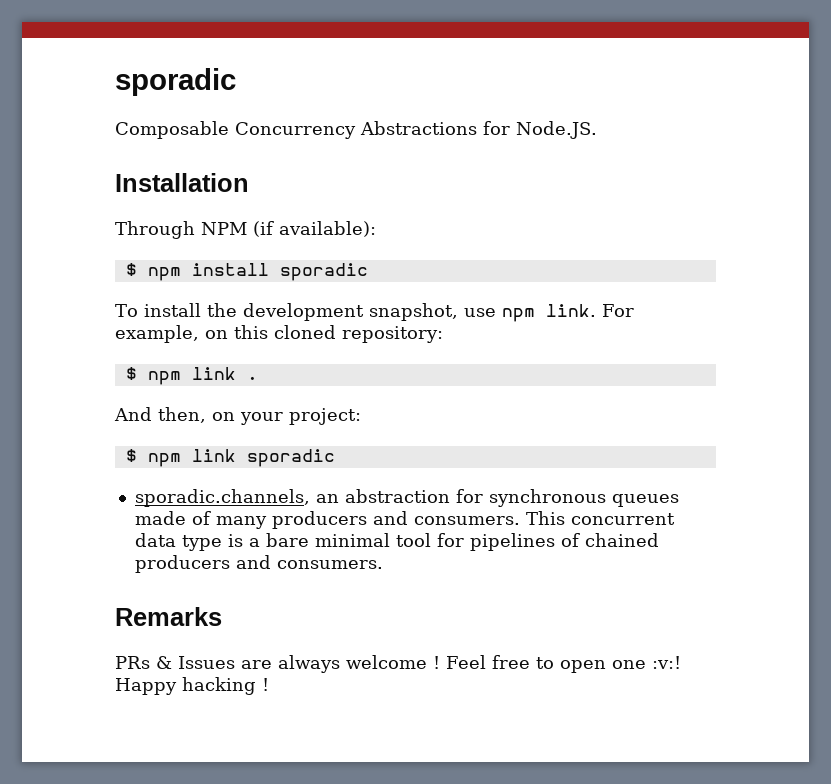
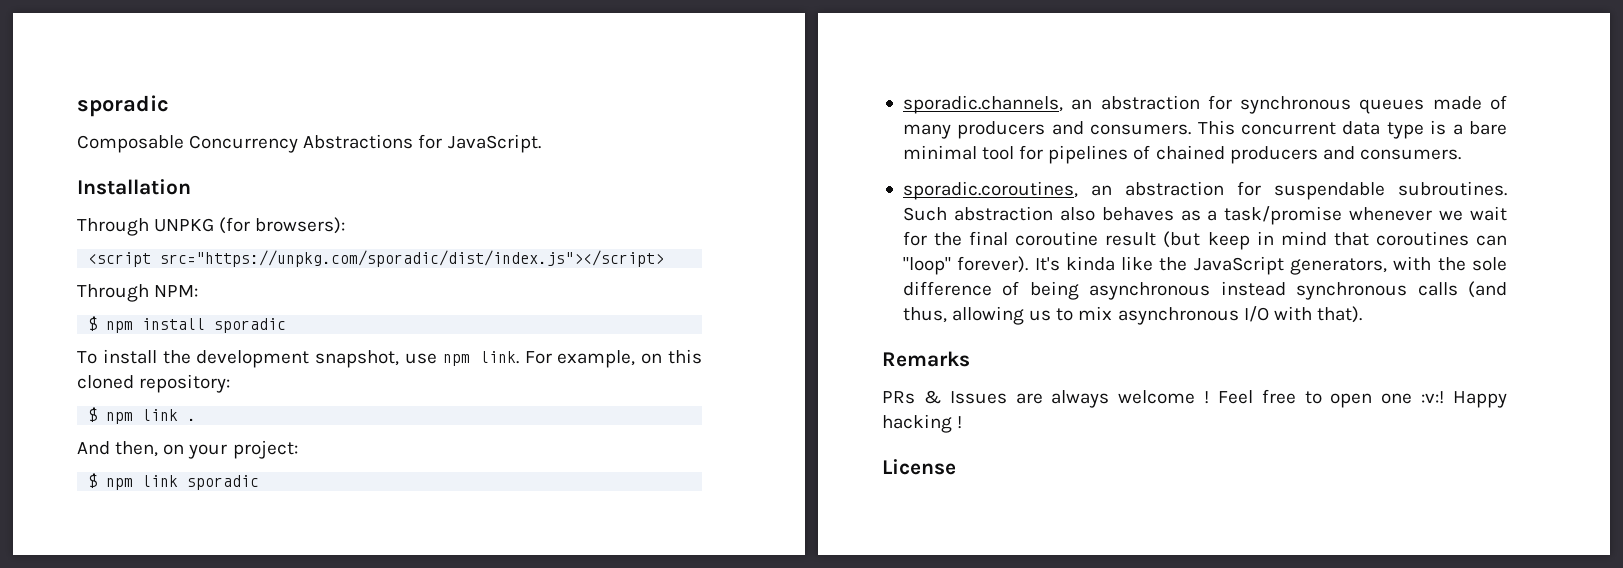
[516,121,597,139] Node.JS. -> [447,134,541,153] JavaScript.
[201,221,376,237] NPM (if available): -> [154,217,346,234] [88,250,665,267] [77,284,199,302] UNPKG (for browsers): // <script src="https://unpkg.com/sporadic/dist/index.js"></script> // Through NPM:
(383, 564) none -> [902,181,1507,200] [902,206,1507,225] [902,231,1507,250] [902,256,1507,275] [902,281,1507,300] [902,306,1362,325] // sporadic.coroutines, an abstraction for suspendable subroutines. Such abstraction also behaves as a task/promise whenever we wait for the final coroutine result (but keep in mind that coroutines can "loop" forever). It's kinda like the JavaScript generators, with the sole difference of being asynchronous instead synchronous calls (and thus, allowing us to mix asynchronous I/O with that).
(269, 684) none -> [882,459,956,475] // License

